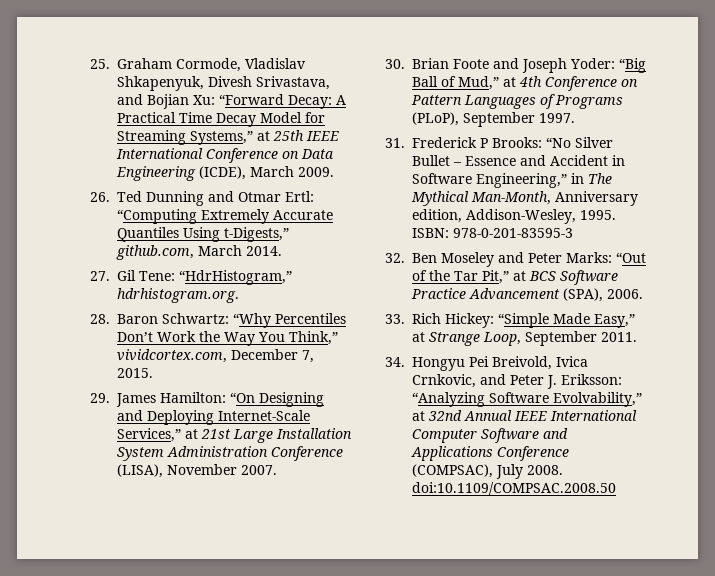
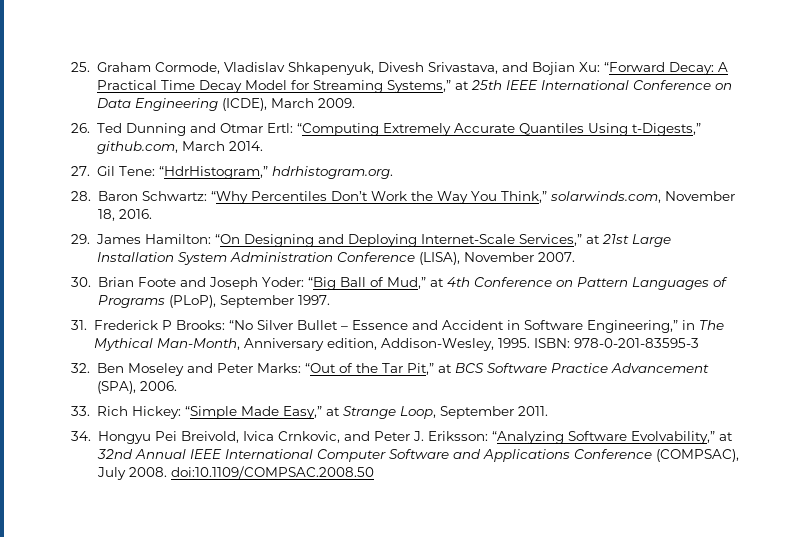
[117,349,314,363] [117,368,153,378] vividcortex.com, December 7, 2015. -> [549,191,735,203] [97,209,152,221] solarwinds.com, November 18, 2016.

